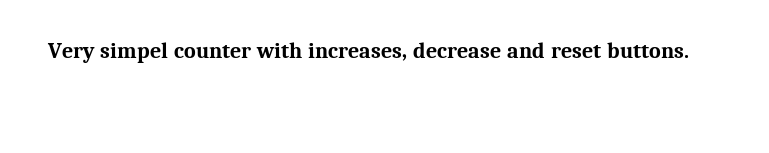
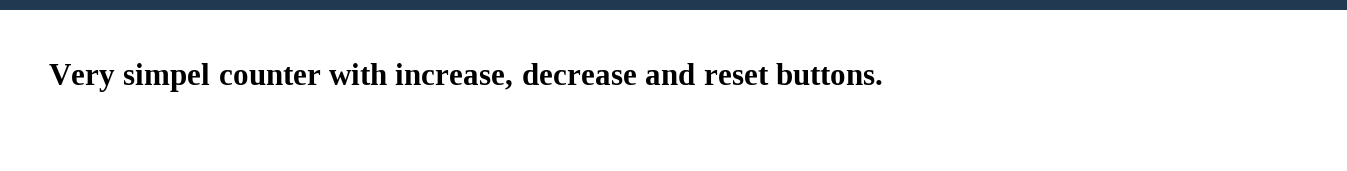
[307,43,407,61] increases, -> [395,63,514,90] increase,

